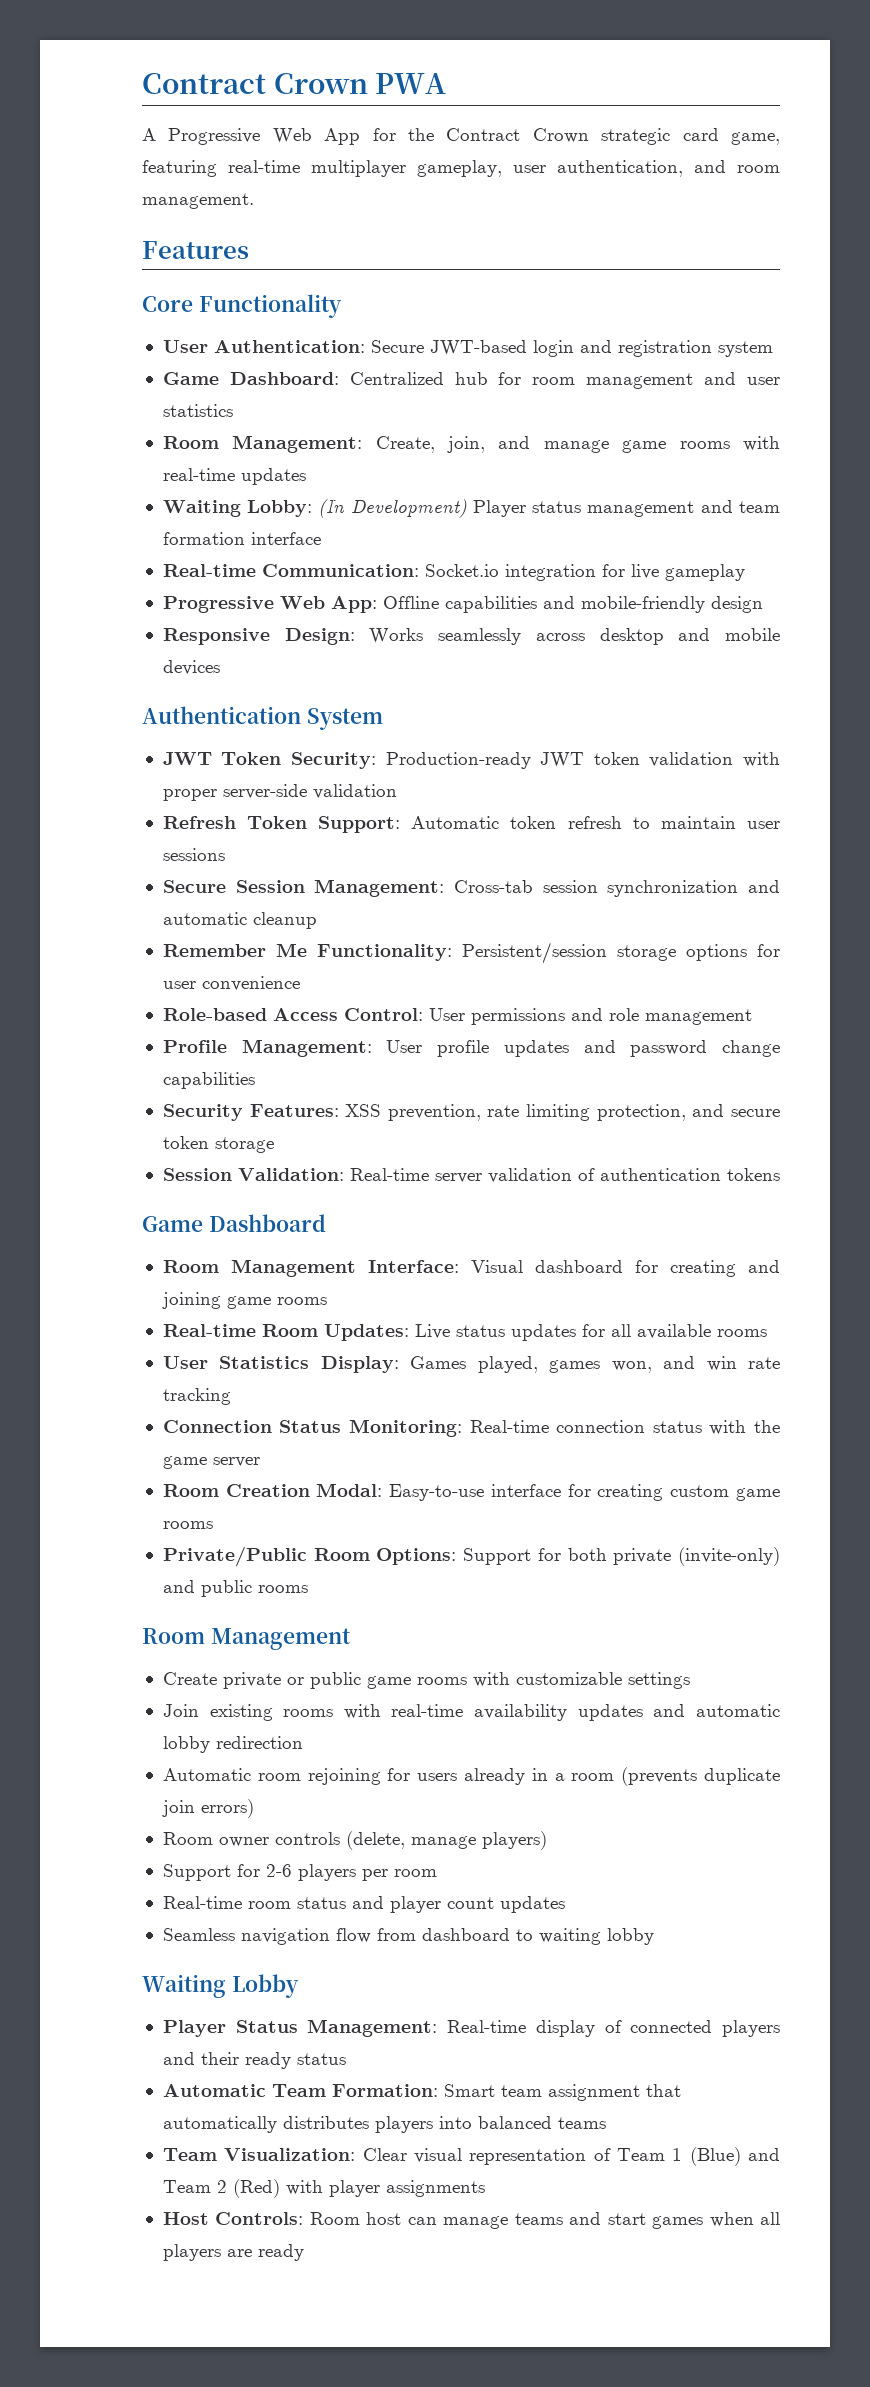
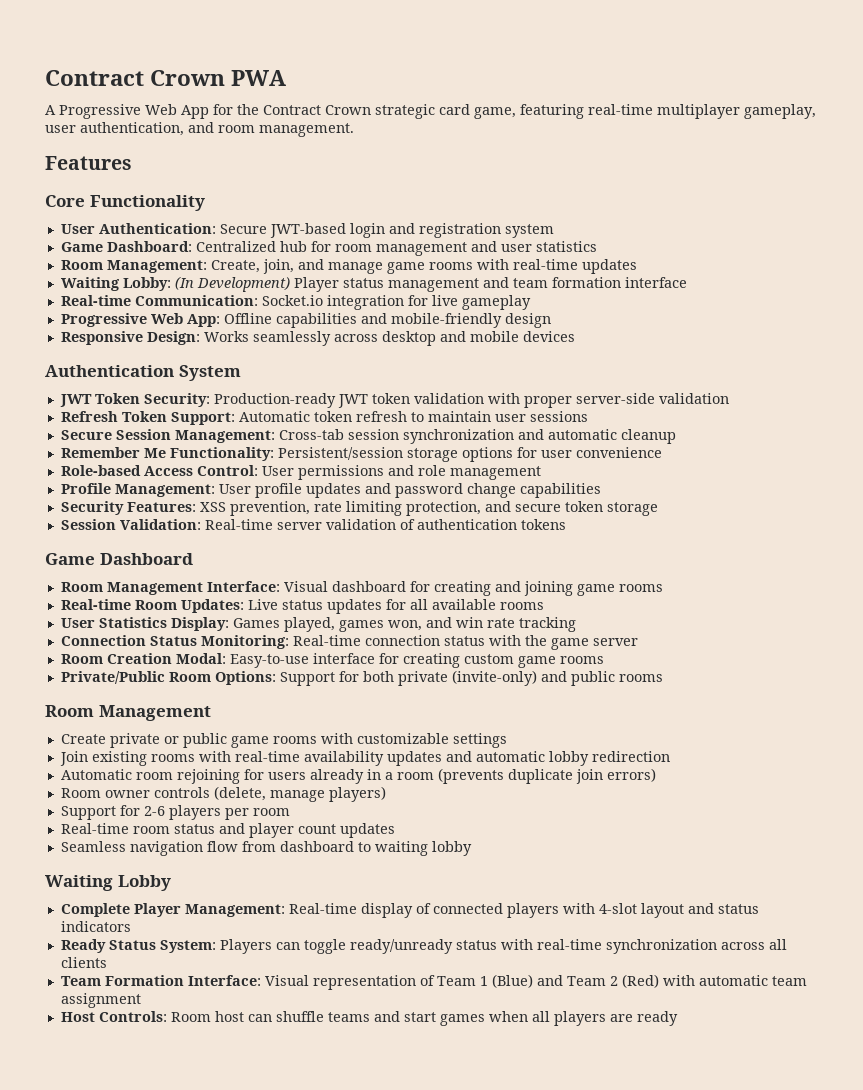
[162,2020,298,2037] Player Status -> [60,903,181,917] Complete Player
[162,2052,346,2069] [162,2084,681,2101] [162,2116,606,2133] [162,2148,462,2163] and their ready status // Automatic Team Formation: Smart team assignment that automatically distributes players into balanced teams // Team Visualization: Clear visual -> [562,903,759,918] [60,921,131,932] [60,939,787,954] [60,957,107,968] [60,975,309,986] with 4-slot layout and status indicators // Ready Status System: Players can toggle ready/unready status with real-time synchronization across all clients // Team Formation Interface: Visual
[328,2180,485,2197] player assignments -> [698,975,807,986] [60,993,141,1008] automatic team assignment
[443,2216,509,2229] manage -> [275,1011,324,1022] shuffle

